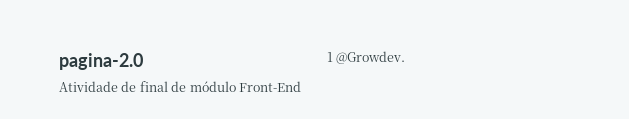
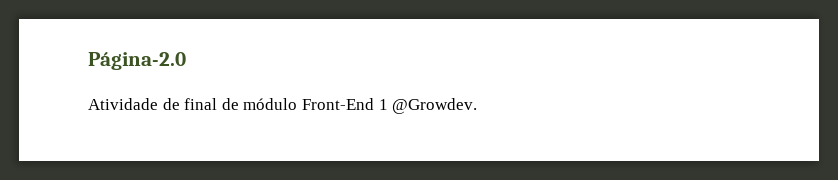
[59,53,143,70] pagina-2.0 -> [88,52,186,70] Página-2.0

